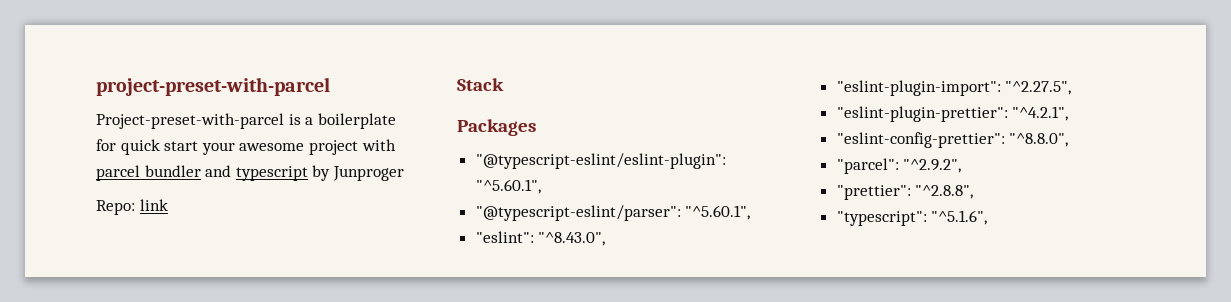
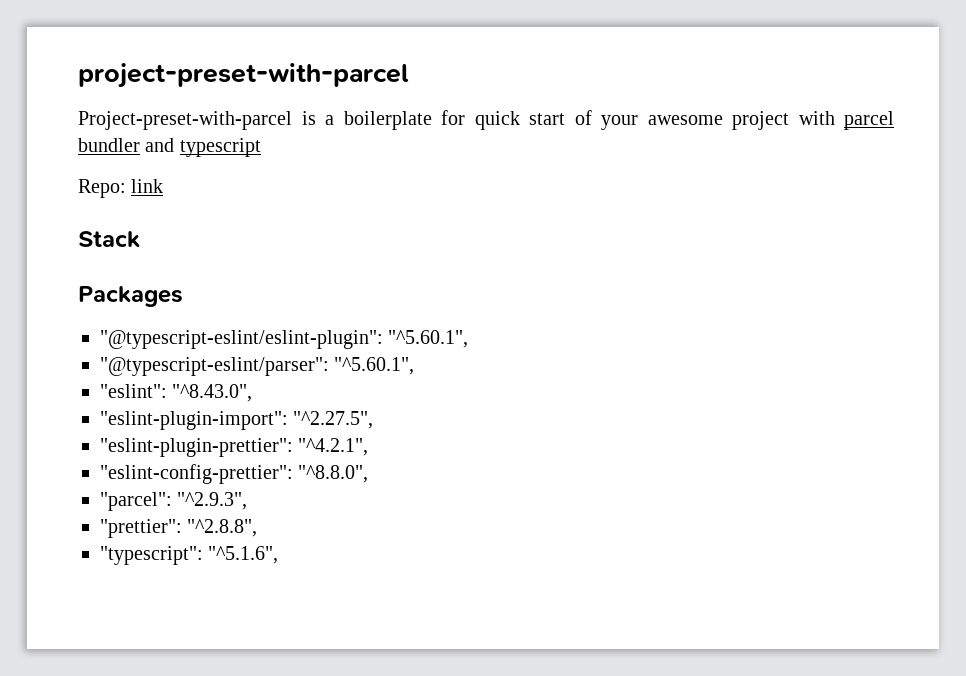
(199, 146) none -> [574,110,592,125] of
[312,165,404,181] by Junproger -> (261, 147) none
[903,159,962,173] "^2.9.2", -> [177,492,248,510] "^2.9.3",

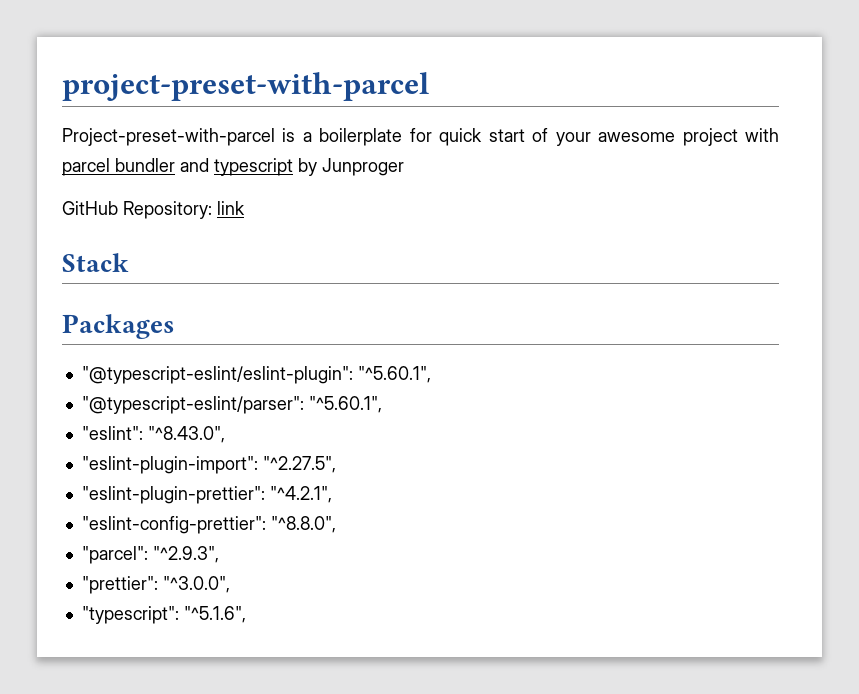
[78,179,126,198] // Repo: -> [298,158,404,176] [62,201,212,219] by Junproger // GitHub Repository:
[187,519,258,537] "^2.8.8", -> [162,576,230,593] "^3.0.0",

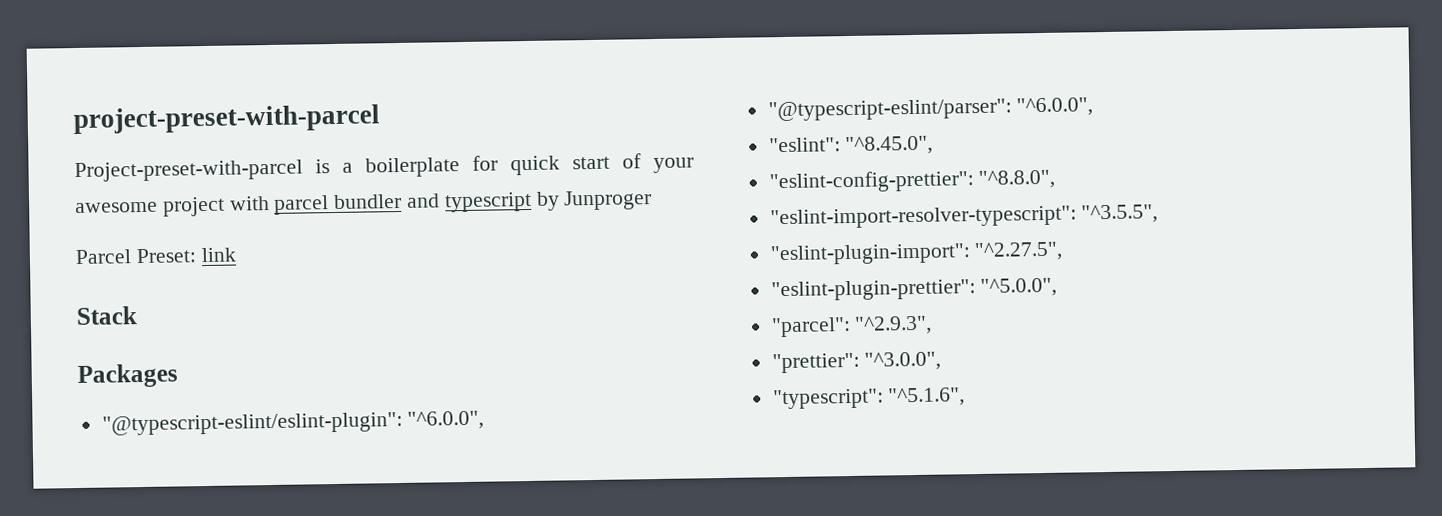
[62,201,212,219] GitHub Repository: -> [75,248,197,265] Parcel Preset:
[357,366,431,383] "^5.60.1", -> [407,410,485,430] "^6.0.0",
[308,396,382,413] "^5.60.1", -> [1016,97,1094,117] "^6.0.0",
[147,426,225,443] "^8.43.0", -> [845,135,934,156] [768,169,1056,194] [769,204,1159,230] "^8.45.0", // "eslint-config-prettier": "^8.8.0", // "eslint-import-resolver-typescript": "^3.5.5",
[269,486,332,503] [81,516,336,534] "^4.2.1", // "eslint-config-prettier": "^8.8.0", -> [980,277,1058,297] "^5.0.0",

